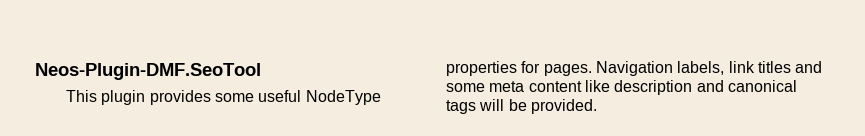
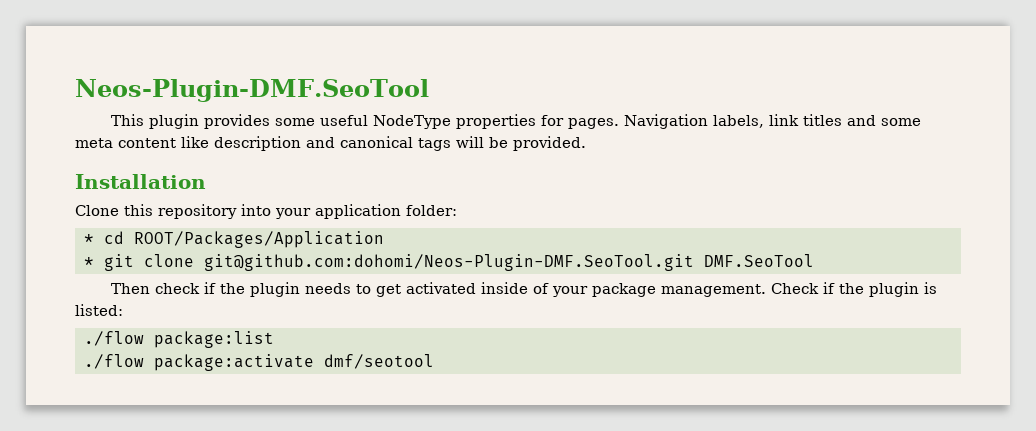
(597, 106) none -> [75,174,206,189] [75,204,457,219] [84,231,384,248] [84,254,814,271] [110,282,937,297] [75,304,123,316] [84,331,274,348] [84,354,434,371] // Installation // Clone this repository into your application folder: // * cd ROOT/Packages/Application // * git clone git@github.com:dohomi/Neos-Plugin-DMF.SeoTool.git DMF.SeoTool // Then check if the plugin needs to get activated inside of your package management. Check if the plugin is listed: // ./flow package:list // ./flow package:activate dmf/seotool

